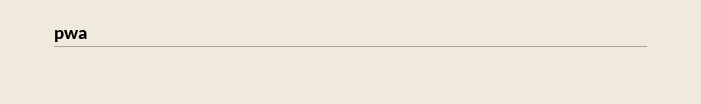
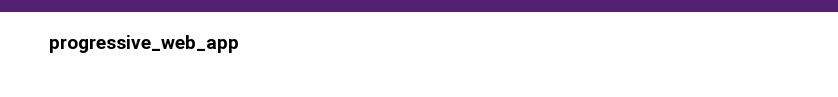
[54,30,87,42] pwa -> [49,35,239,53] progressive_web_app

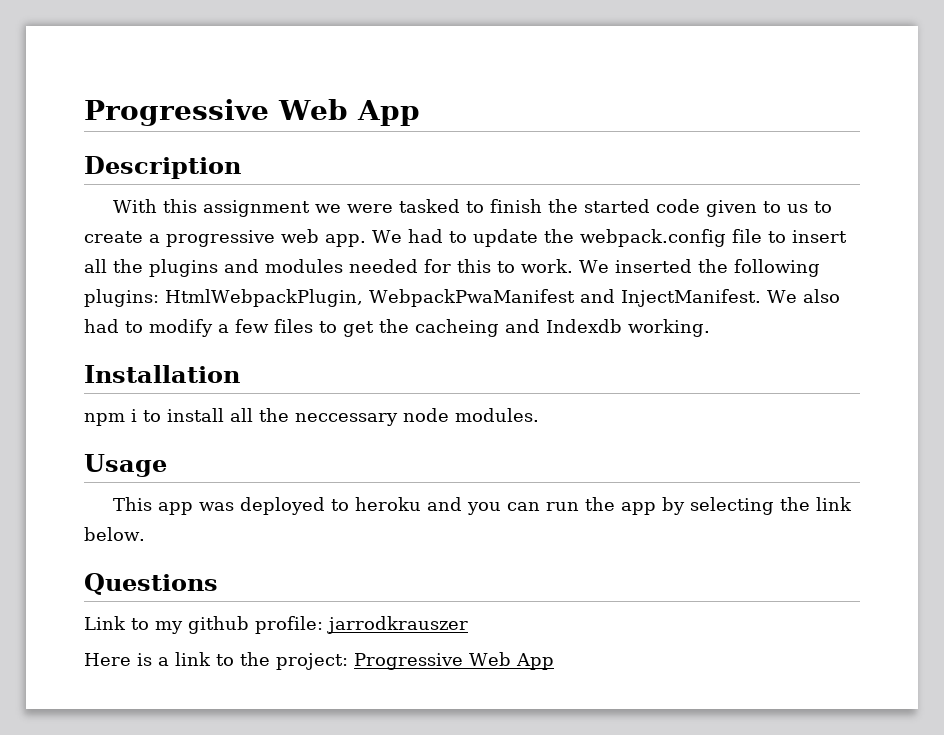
[49,35,239,53] progressive_web_app -> [84,99,420,126] [84,156,241,179] [112,199,832,217] [84,229,847,247] [84,259,820,277] [84,289,840,307] [84,319,710,337] [84,365,240,383] [84,408,539,426] [84,454,167,477] [112,497,852,515] [84,527,145,541] [84,573,218,595] [84,616,468,634] [84,652,554,670] Progressive Web App // Description // With this assignment we were tasked to finish the started code given to us to create a progressive web app. We had to update the webpack.config file to insert all the plugins and modules needed for this to work. We inserted the following plugins: HtmlWebpackPlugin, WebpackPwaManifest and InjectManifest. We also had to modify a few files to get the cacheing and Indexdb working. // Installation // npm i to install all the neccessary node modules. // Usage // This app was deployed to heroku and you can run the app by selecting the link below. // Questions // Link to my github profile: jarrodkrauszer // Here is a link to the project: Progressive Web App

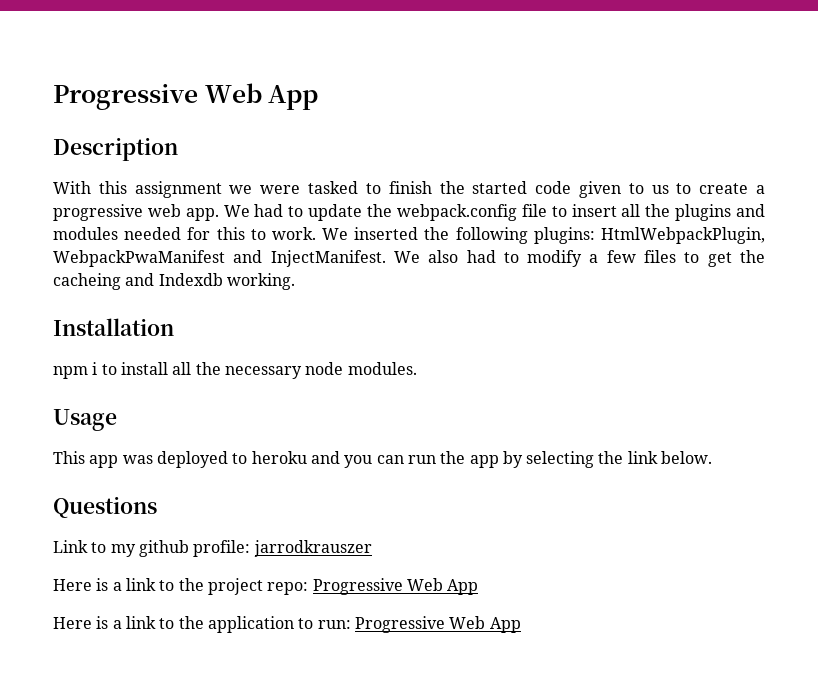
[295,413,398,426] neccessary -> [224,366,302,379] necessary
[276,652,554,670] project: Progressive Web App -> [207,578,479,595] [53,616,521,633] project repo: Progressive Web App // Here is a link to the application to run: Progressive Web App

